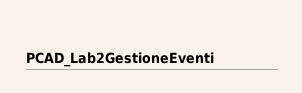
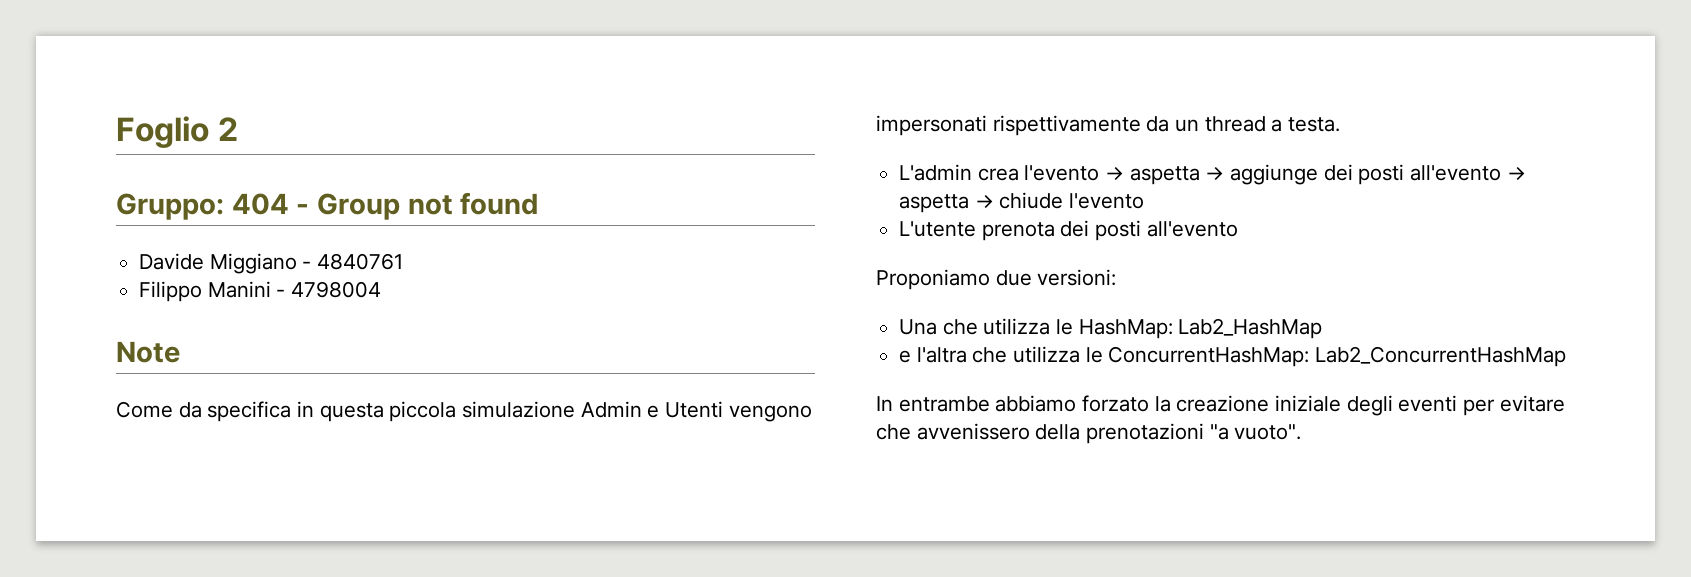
[26,52,214,67] PCAD_Lab2GestioneEventi -> [116,116,238,148] [116,192,539,220] [139,253,404,274] [139,281,382,302] [116,341,180,363] [116,401,812,422] [876,115,1341,136] [899,164,1526,185] [899,192,1145,213] [899,220,1238,241] [876,269,1117,290] [899,318,1323,339] [899,346,1567,367] [876,395,1565,416] [876,423,1302,444] Foglio 2 // Gruppo: 404 - Group not found // Davide Miggiano - 4840761 // Filippo Manini - 4798004 // Note // Come da specifica in questa piccola simulazione Admin e Utenti vengono impersonati rispettivamente da un thread a testa. // L'admin crea l'evento → aspetta → aggiunge dei posti all'evento → aspetta → chiude l'evento // L'utente prenota dei posti all'evento // Proponiamo due versioni: // Una che utilizza le HashMap: Lab2_HashMap // e l'altra che utilizza le ConcurrentHashMap: Lab2_ConcurrentHashMap // In entrambe abbiamo forzato la creazione iniziale degli eventi per evitare che avvenissero della prenotazioni "a vuoto".

